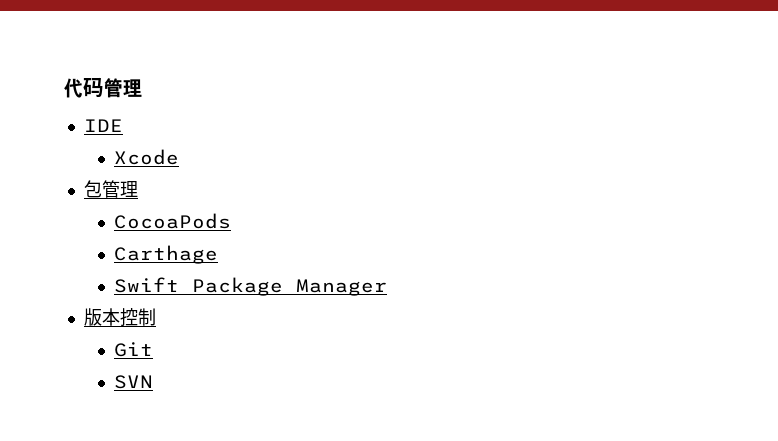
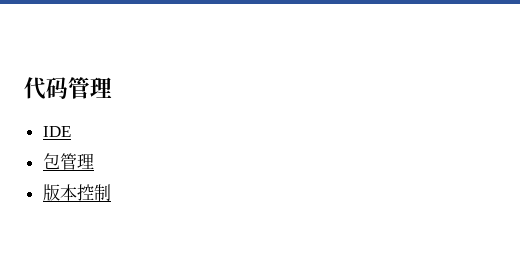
[114,149,180,165] // Xcode -> (71, 131) none
[114,213,232,229] [114,245,219,264] [114,277,388,296] // CocoaPods // Carthage // Swift Package Manager -> (94, 161) none
[114,342,154,357] [114,375,154,389] // Git // SVN -> (111, 192) none

